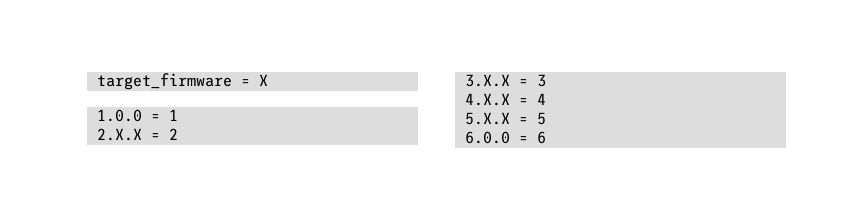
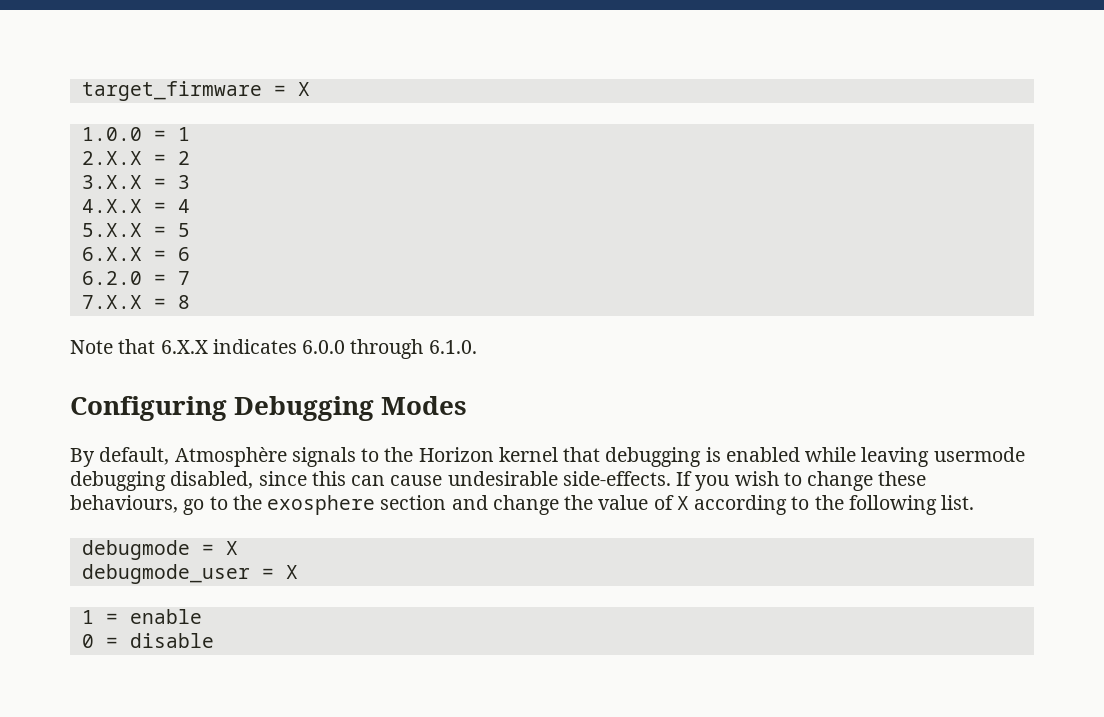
[464,131,510,144] 6.0.0 -> [81,247,142,261] 6.X.X
(546, 137) none -> [81,271,190,285] [81,295,190,309] [70,339,477,359] [70,396,468,421] [70,447,1025,467] [70,471,927,491] [70,495,975,515] [81,540,238,560] [81,564,298,584] [81,609,202,624] [81,633,214,648] // 6.2.0 = 7 // 7.X.X = 8 // Note that 6.X.X indicates 6.0.0 through 6.1.0. // Configuring Debugging Modes // By default, Atmosphère signals to the Horizon kernel that debugging is enabled while leaving usermode debugging disabled, since this can cause undesirable side-effects. If you wish to change these behaviours, go to the exosphere section and change the value of X according to the following list. // debugmode = X // debugmode_user = X // 1 = enable // 0 = disable

